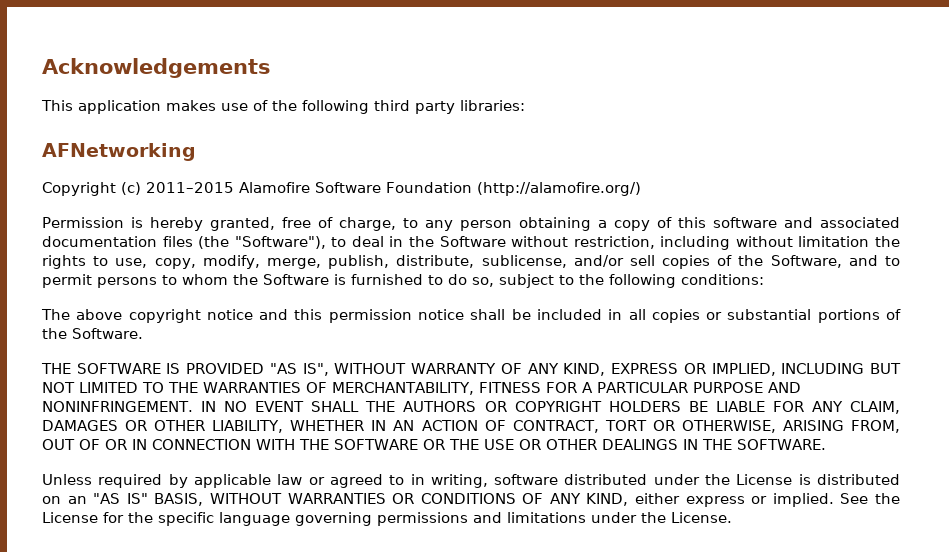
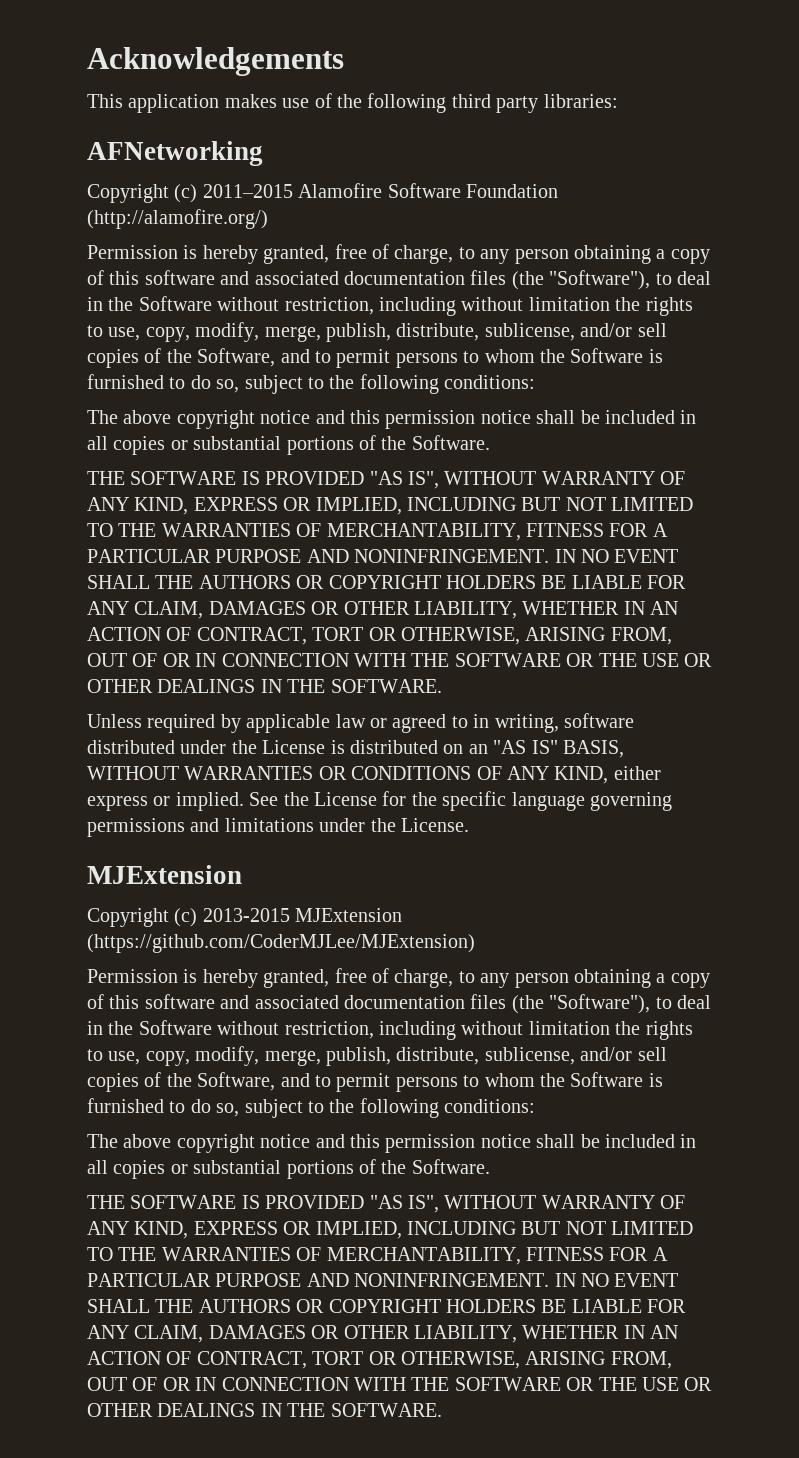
(732, 517) none -> [87,865,242,884] [87,908,403,927] [87,934,475,953] [87,968,710,988] [87,994,711,1014] [87,1020,693,1040] [87,1046,667,1066] [87,1072,663,1092] [87,1098,536,1118] [87,1134,697,1153] [87,1159,490,1179] [87,1195,686,1213] [87,1221,694,1239] [87,1247,668,1265] [87,1273,679,1287] [87,1299,687,1313] [87,1325,679,1343] [87,1351,672,1369] [87,1377,713,1391] [87,1403,442,1417] // MJExtension // Copyright (c) 2013-2015 MJExtension (https://github.com/CoderMJLee/MJExtension) // Permission is hereby granted, free of charge, to any person obtaining a copy of this software and associated documentation files (the "Software"), to deal in the Software without restriction, including without limitation the rights to use, copy, modify, merge, publish, distribute, sublicense, and/or sell copies of the Software, and to permit persons to whom the Software is furnished to do so, subject to the following conditions: // The above copyright notice and this permission notice shall be included in all copies or substantial portions of the Software. // THE SOFTWARE IS PROVIDED "AS IS", WITHOUT WARRANTY OF ANY KIND, EXPRESS OR IMPLIED, INCLUDING BUT NOT LIMITED TO THE WARRANTIES OF MERCHANTABILITY, FITNESS FOR A PARTICULAR PURPOSE AND NONINFRINGEMENT. IN NO EVENT SHALL THE AUTHORS OR COPYRIGHT HOLDERS BE LIABLE FOR ANY CLAIM, DAMAGES OR OTHER LIABILITY, WHETHER IN AN ACTION OF CONTRACT, TORT OR OTHERWISE, ARISING FROM, OUT OF OR IN CONNECTION WITH THE SOFTWARE OR THE USE OR OTHER DEALINGS IN THE SOFTWARE.

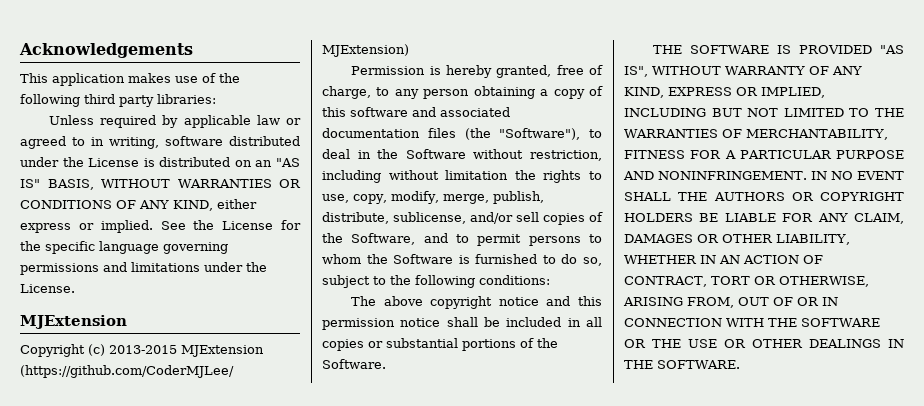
[87,141,263,166] [87,183,558,203] [87,209,268,229] [87,244,710,264] [87,270,711,290] [87,296,693,316] [87,322,667,342] [87,348,663,368] [87,374,536,394] [87,410,697,429] [87,435,490,455] [87,471,686,489] [87,497,694,515] [87,523,668,541] [87,549,679,563] [87,575,687,589] [87,601,679,619] [87,627,672,645] [87,653,713,667] [87,679,442,693] // AFNetworking // Copyright (c) 2011–2015 Alamofire Software Foundation (http://alamofire.org/) // Permission is hereby granted, free of charge, to any person obtaining a copy of this software and associated documentation files (the "Software"), to deal in the Software without restriction, including without limitation the rights to use, copy, modify, merge, publish, distribute, sublicense, and/or sell copies of the Software, and to permit persons to whom the Software is furnished to do so, subject to the following conditions: // The above copyright notice and this permission notice shall be included in all copies or substantial portions of the Software. // THE SOFTWARE IS PROVIDED "AS IS", WITHOUT WARRANTY OF ANY KIND, EXPRESS OR IMPLIED, INCLUDING BUT NOT LIMITED TO THE WARRANTIES OF MERCHANTABILITY, FITNESS FOR A PARTICULAR PURPOSE AND NONINFRINGEMENT. IN NO EVENT SHALL THE AUTHORS OR COPYRIGHT HOLDERS BE LIABLE FOR ANY CLAIM, DAMAGES OR OTHER LIABILITY, WHETHER IN AN ACTION OF CONTRACT, TORT OR OTHERWISE, ARISING FROM, OUT OF OR IN CONNECTION WITH THE SOFTWARE OR THE USE OR OTHER DEALINGS IN THE SOFTWARE. -> (216, 99) none

